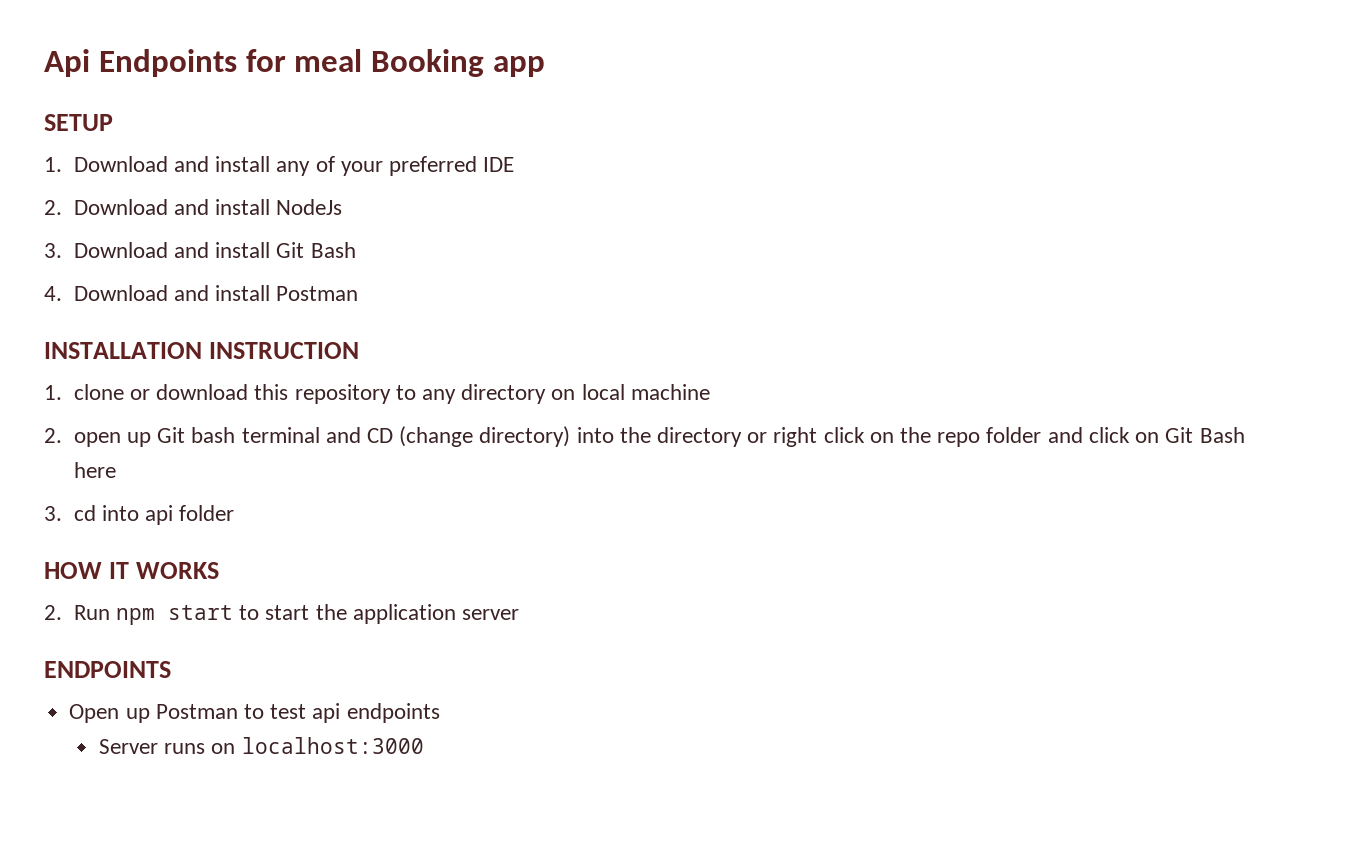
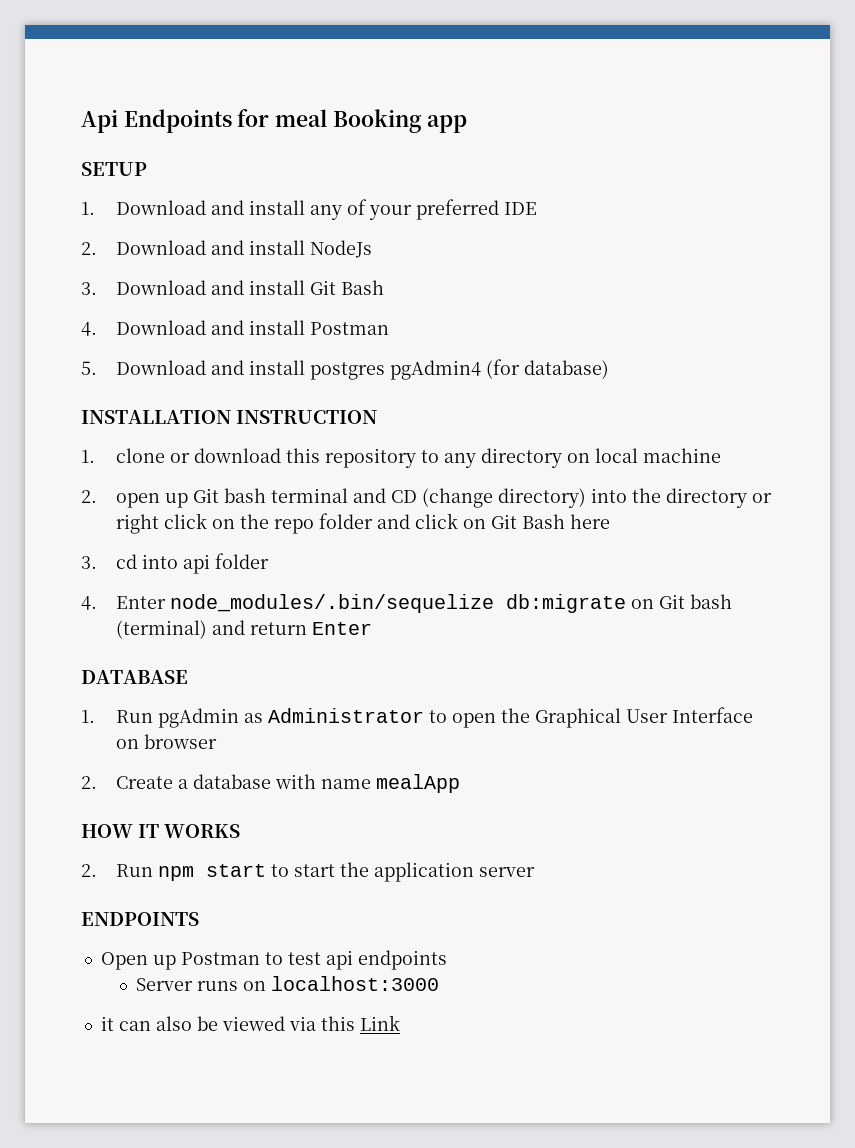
(359, 293) none -> [81,359,609,380] // 5. Download and install postgres pgAdmin4 (for database)
(235, 513) none -> [81,594,732,613] [115,620,372,639] [81,670,188,684] [81,707,753,728] [115,734,217,749] [81,774,460,793] // 4. Enter node_modules/.bin/sequelize db:migrate on Git bash (terminal) and return Enter // DATABASE // 1. Run pgAdmin as Administrator to open the Graphical User Interface on browser // 2. Create a database with name mealApp
(424, 745) none -> [100,1015,400,1031] // it can also be viewed via this Link

